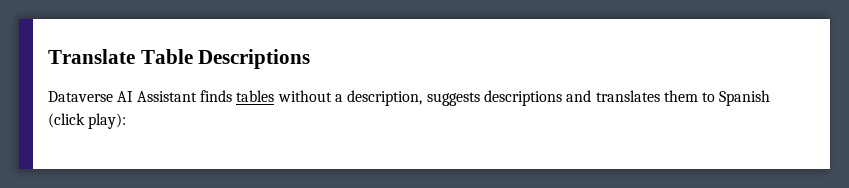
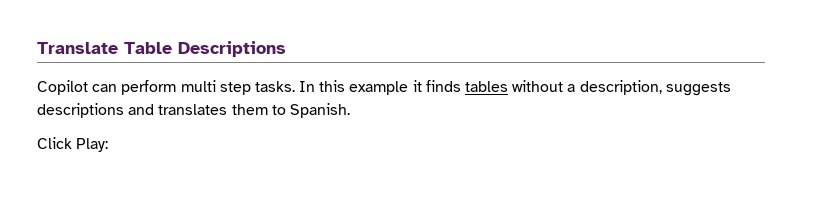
[48,91,197,102] Dataverse AI Assistant -> [37,80,422,95] Copilot can perform multi step tasks. In this example it
[719,90,771,106] [48,113,127,129] Spanish (click play): -> [289,103,350,118] [37,137,109,152] Spanish. // Click Play:

